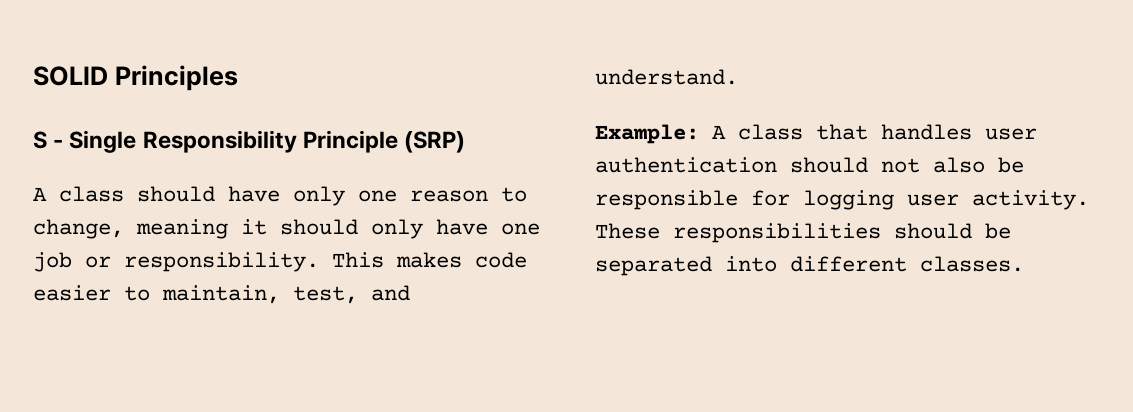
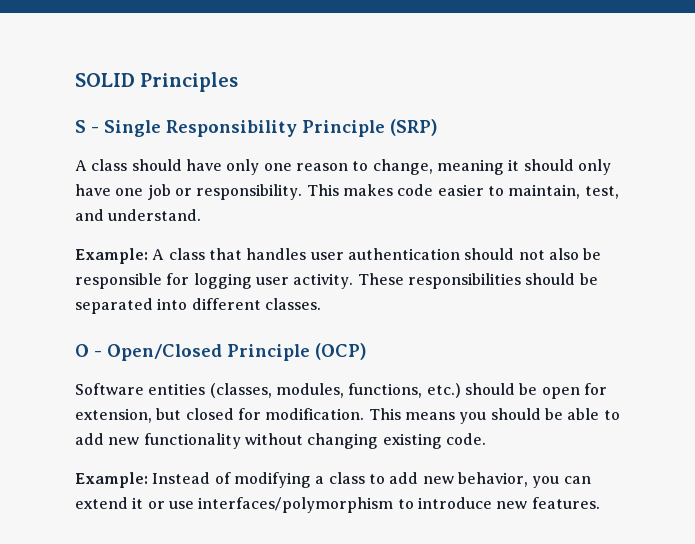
(1024, 264) none -> [75,343,367,361] [75,383,607,399] [75,408,620,424] [75,433,486,449] [75,472,591,488] [75,497,600,513] // O - Open/Closed Principle (OCP) // Software entities (classes, modules, functions, etc.) should be open for extension, but closed for modification. This means you should be able to add new functionality without changing existing code. // Example: Instead of modifying a class to add new behavior, you can extend it or use interfaces/polymorphism to introduce new features.

